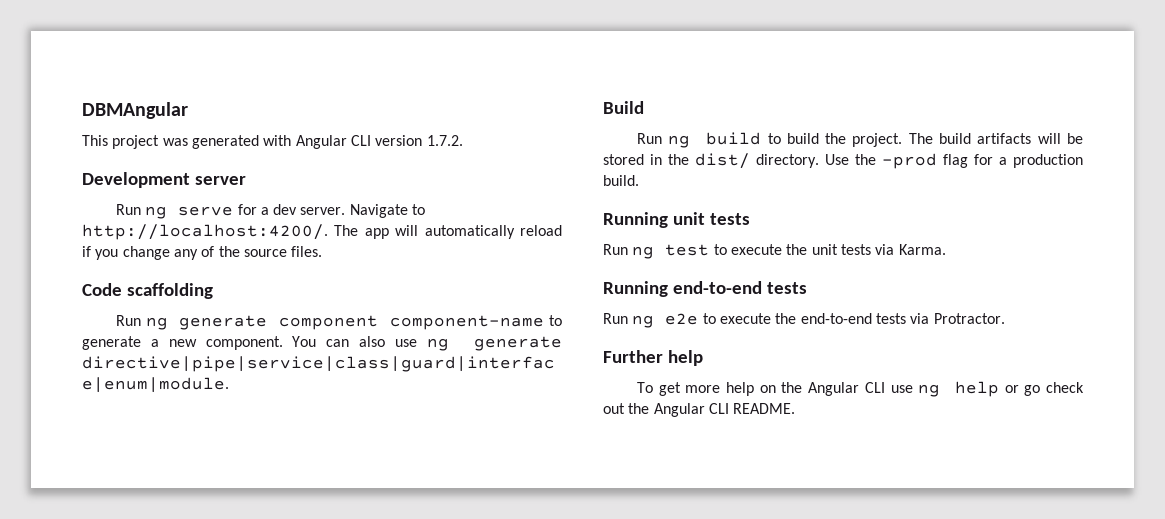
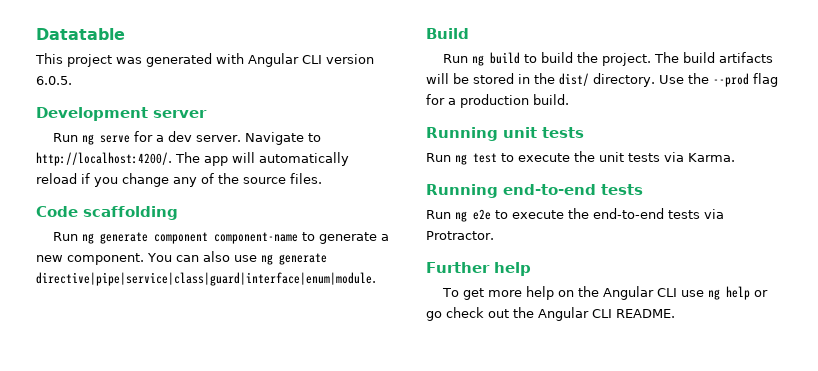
[82,102,188,119] DBMAngular -> [36,28,125,40] Datatable
[426,135,463,146] 1.7.2. -> [36,76,72,85] 6.0.5.
[882,153,937,169] -prod -> [712,73,749,87] --prod

